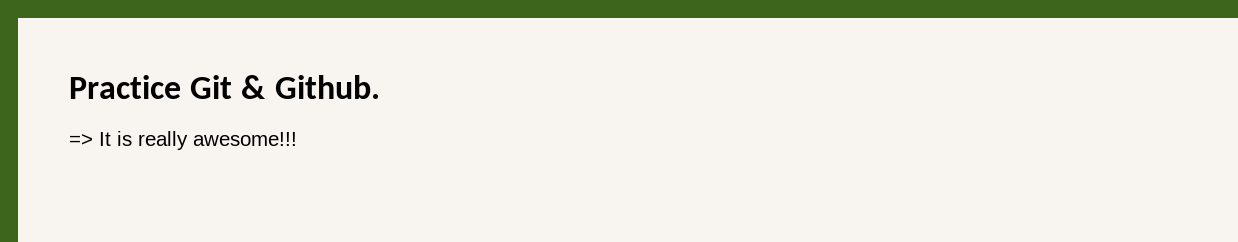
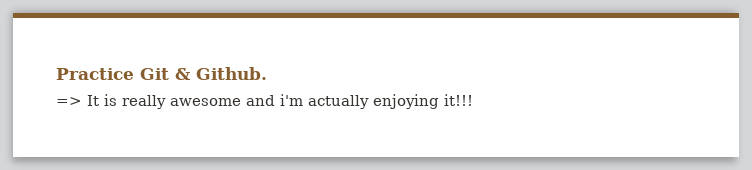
[193,132,297,146] awesome!!! -> [170,94,473,109] awesome and i'm actually enjoying it!!!

